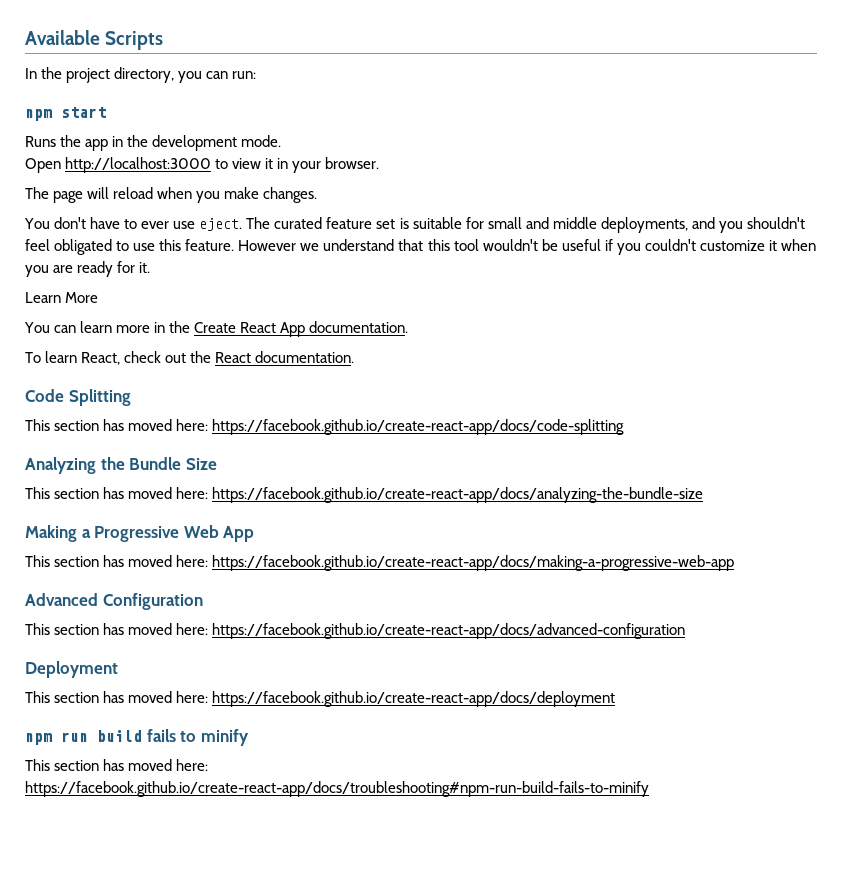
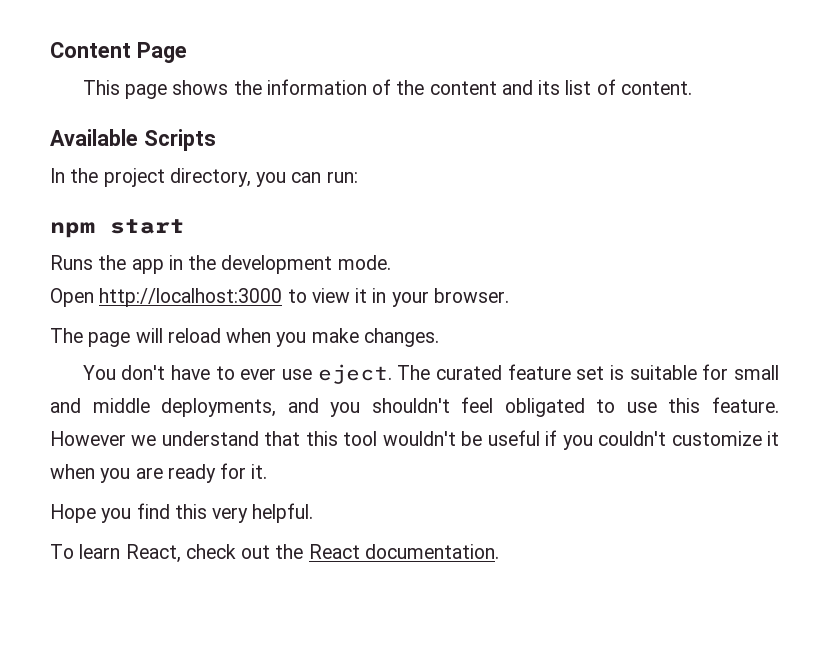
(25, 37) none -> [50,42,187,63] [82,79,693,99] Content Page // This page shows the information of the content and its list of content. //
[25,292,99,303] [24,321,409,337] Learn More // You can learn more in the Create React App documentation. -> [50,503,314,523] Hope you find this very helpful.
[25,389,131,406] [25,419,625,435] [25,457,217,474] [25,487,704,503] [25,525,255,542] [25,555,735,571] [25,593,203,610] [25,623,686,639] [25,661,118,678] [25,691,616,707] [25,729,249,746] [25,759,209,771] [25,781,649,797] // Code Splitting // This section has moved here: https://facebook.github.io/create-react-app/docs/code-splitting // Analyzing the Bundle Size // This section has moved here: https://facebook.github.io/create-react-app/docs/analyzing-the-bundle-size // Making a Progressive Web App // This section has moved here: https://facebook.github.io/create-react-app/docs/making-a-progressive-web-app // Advanced Configuration // This section has moved here: https://facebook.github.io/create-react-app/docs/advanced-configuration // Deployment // This section has moved here: https://facebook.github.io/create-react-app/docs/deployment // npm run build fails to minify // This section has moved here: https://facebook.github.io/create-react-app/docs/troubleshooting#npm-run-build-fails-to-minify -> (499, 551) none

